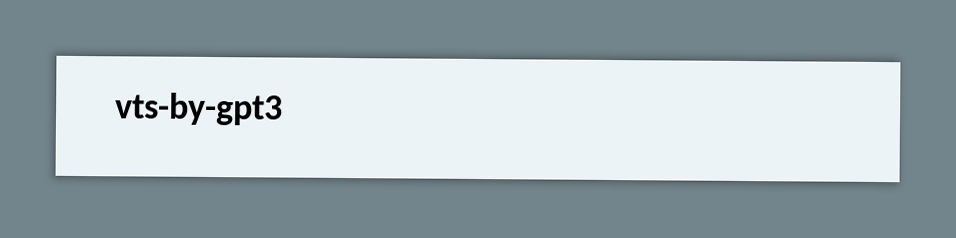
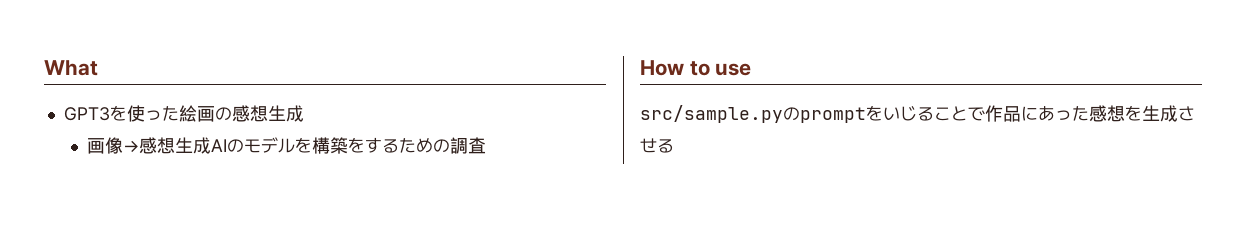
[114,92,283,126] vts-by-gpt3 -> [44,60,98,76] [63,105,304,122] [87,137,487,154] [640,60,752,76] [640,105,1195,123] [640,138,674,153] What // GPT3を使った絵画の感想生成 // 画像→感想生成AIのモデルを構築をするための調査 // How to use // src/sample.pyのpromptをいじることで作品にあった感想を生成させる

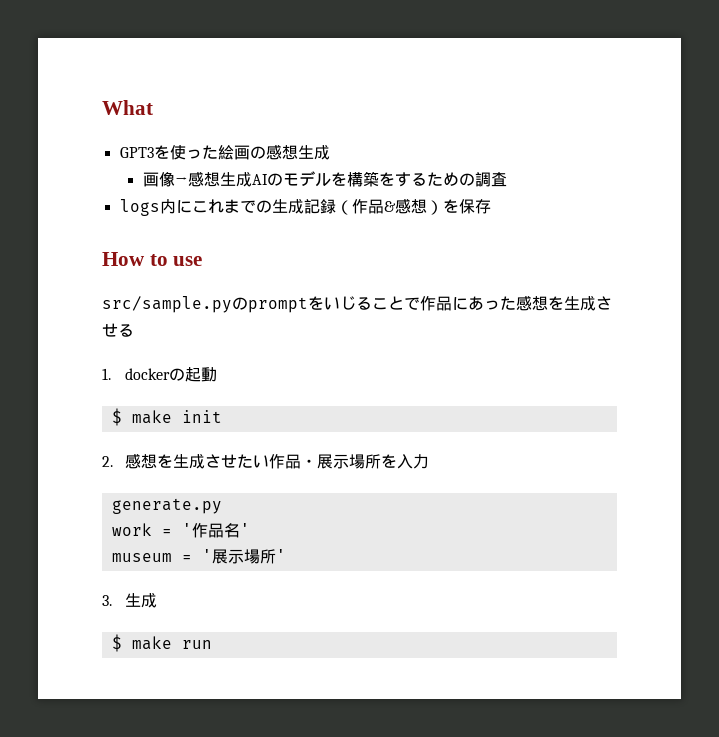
(487, 145) none -> [119,198,491,216] // logs内にこれまでの生成記録（作品&感想）を保存
(674, 146) none -> [102,367,217,382] [111,408,222,426] [102,453,429,469] [111,498,222,514] [111,523,250,538] [111,549,286,564] [102,593,157,608] [111,634,212,652] // 1. dockerの起動 // $ make init // 2.感想を生成させたい作品・展示場所を入力 // generate.py // work = '作品名' // museum = '展示場所' // 3.生成 // $ make run

